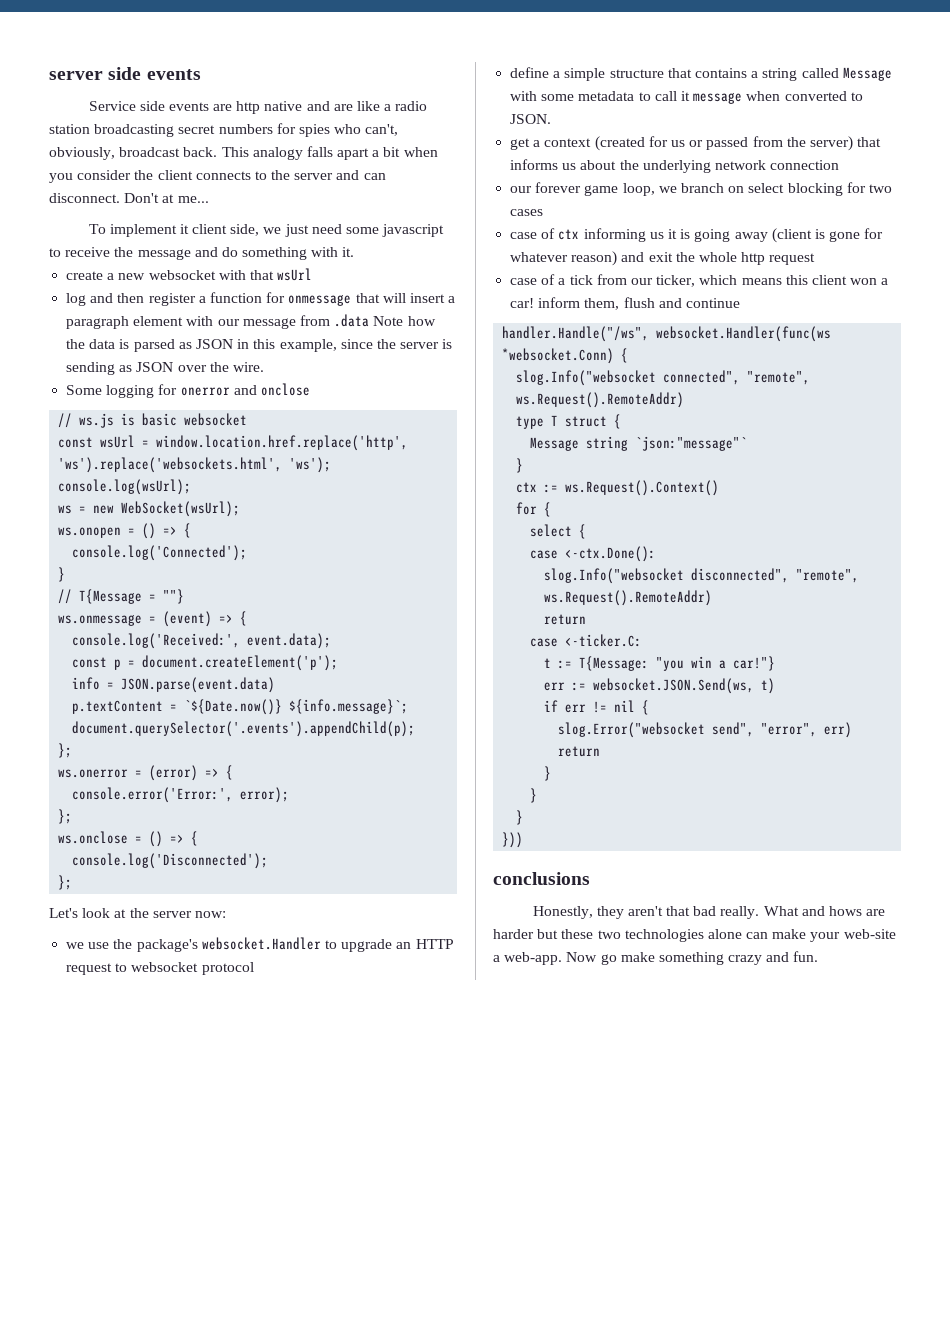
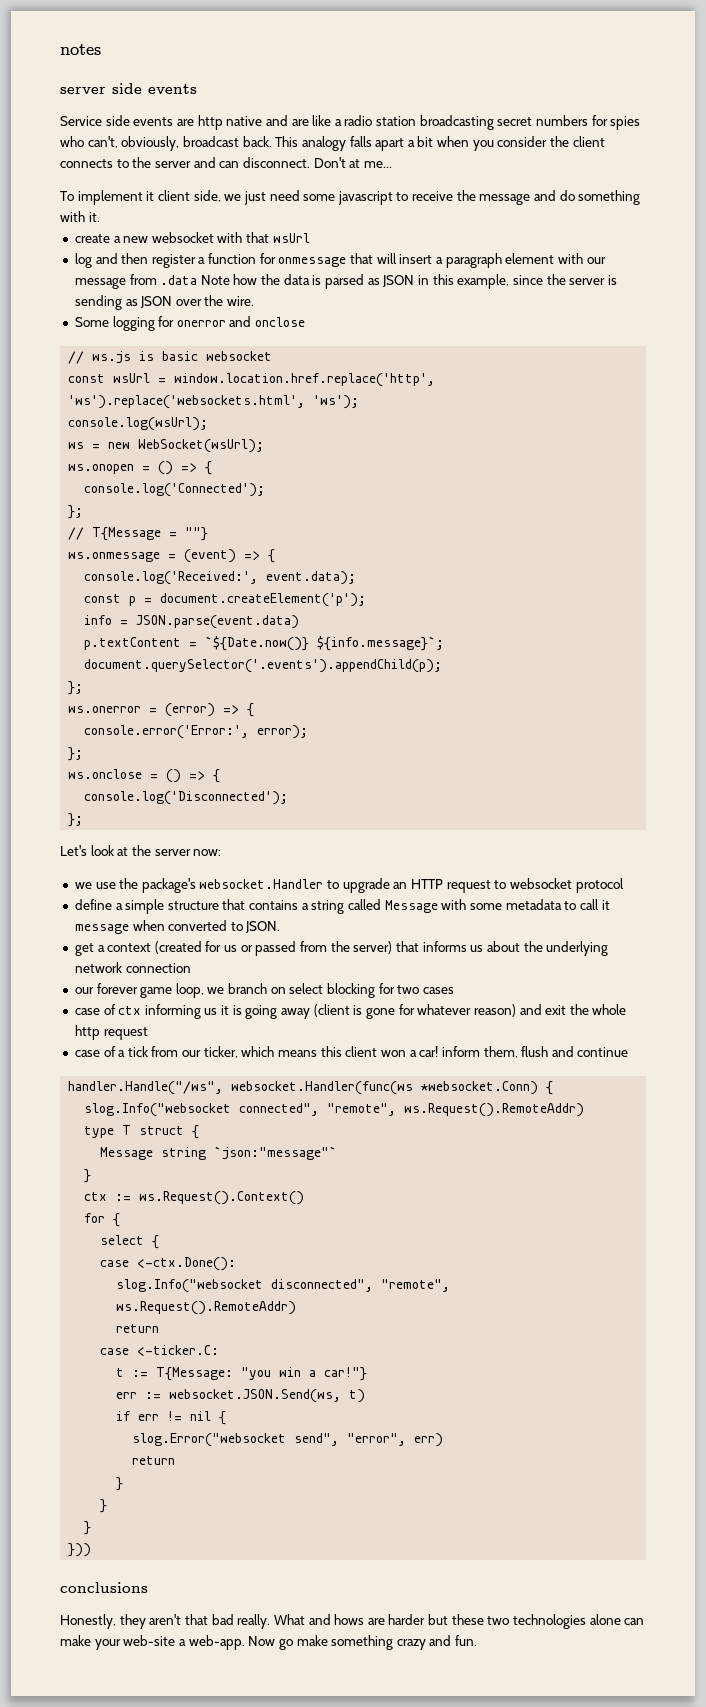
(49, 75) none -> [60,44,101,55] notes //
[58,567,66,582] } -> [68,505,84,519] };

